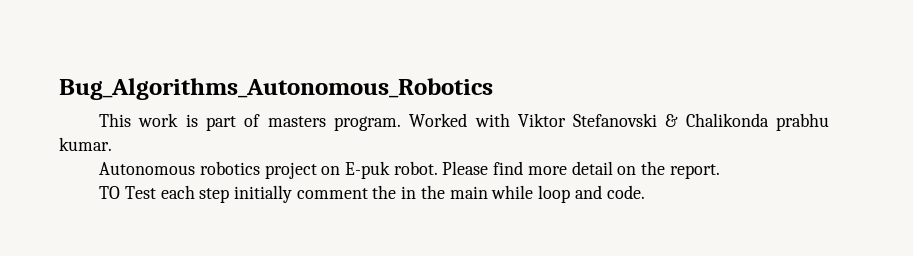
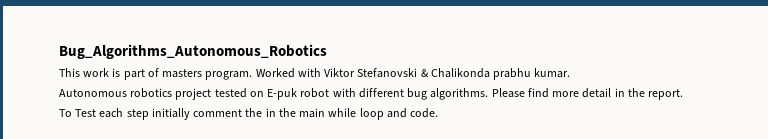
(317, 170) none -> [214,88,247,98] tested
[393,161,438,175] robot. -> [300,88,489,100] robot with different bug algorithms.
[617,166,637,175] on -> [614,88,625,97] in
[99,186,121,199] TO -> [59,109,72,117] To

